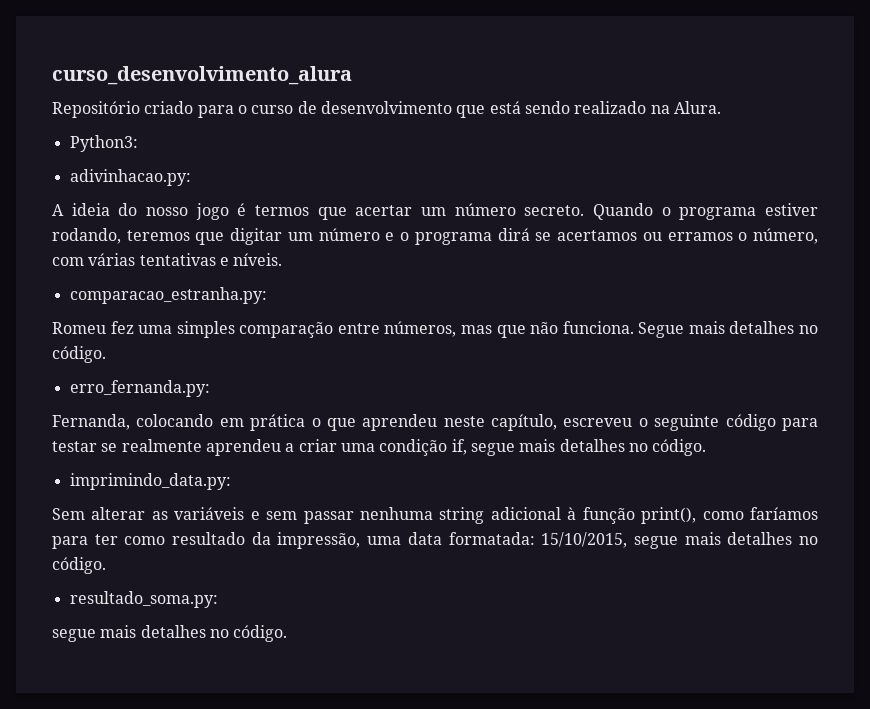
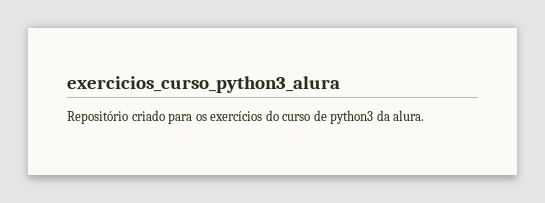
[52,66,352,85] curso_desenvolvimento_alura -> [67,76,340,93] exercicios_curso_python3_alura
[237,101,721,118] [69,135,138,152] [69,169,191,186] [52,203,818,220] [52,228,819,245] [52,253,283,266] [69,287,267,304] [52,321,818,338] [52,346,106,363] [69,380,210,397] [52,414,818,431] [52,439,707,456] [69,473,231,490] [52,507,819,524] [52,532,819,549] [52,557,106,574] [69,591,218,608] [52,625,288,642] o curso de desenvolvimento que está sendo realizado na Alura. // Python3: // adivinhacao.py: // A ideia do nosso jogo é termos que acertar um número secreto. Quando o programa estiver rodando, teremos que digitar um número e o programa dirá se acertamos ou erramos o número, com várias tentativas e níveis. // comparacao_estranha.py: // Romeu fez uma simples comparação entre números, mas que não funciona. Segue mais detalhes no código. // erro_fernanda.py: // Fernanda, colocando em prática o que aprendeu neste capítulo, escreveu o seguinte código para testar se realmente aprendeu a criar uma condição if, segue mais detalhes no código. // imprimindo_data.py: // Sem alterar as variáveis e sem passar nenhuma string adicional à função print(), como faríamos para ter como resultado da impressão, uma data formatada: 15/10/2015, segue mais detalhes no código. // resultado_soma.py: // segue mais detalhes no código. -> [195,110,425,124] os exercícios do curso de python3 da alura.

